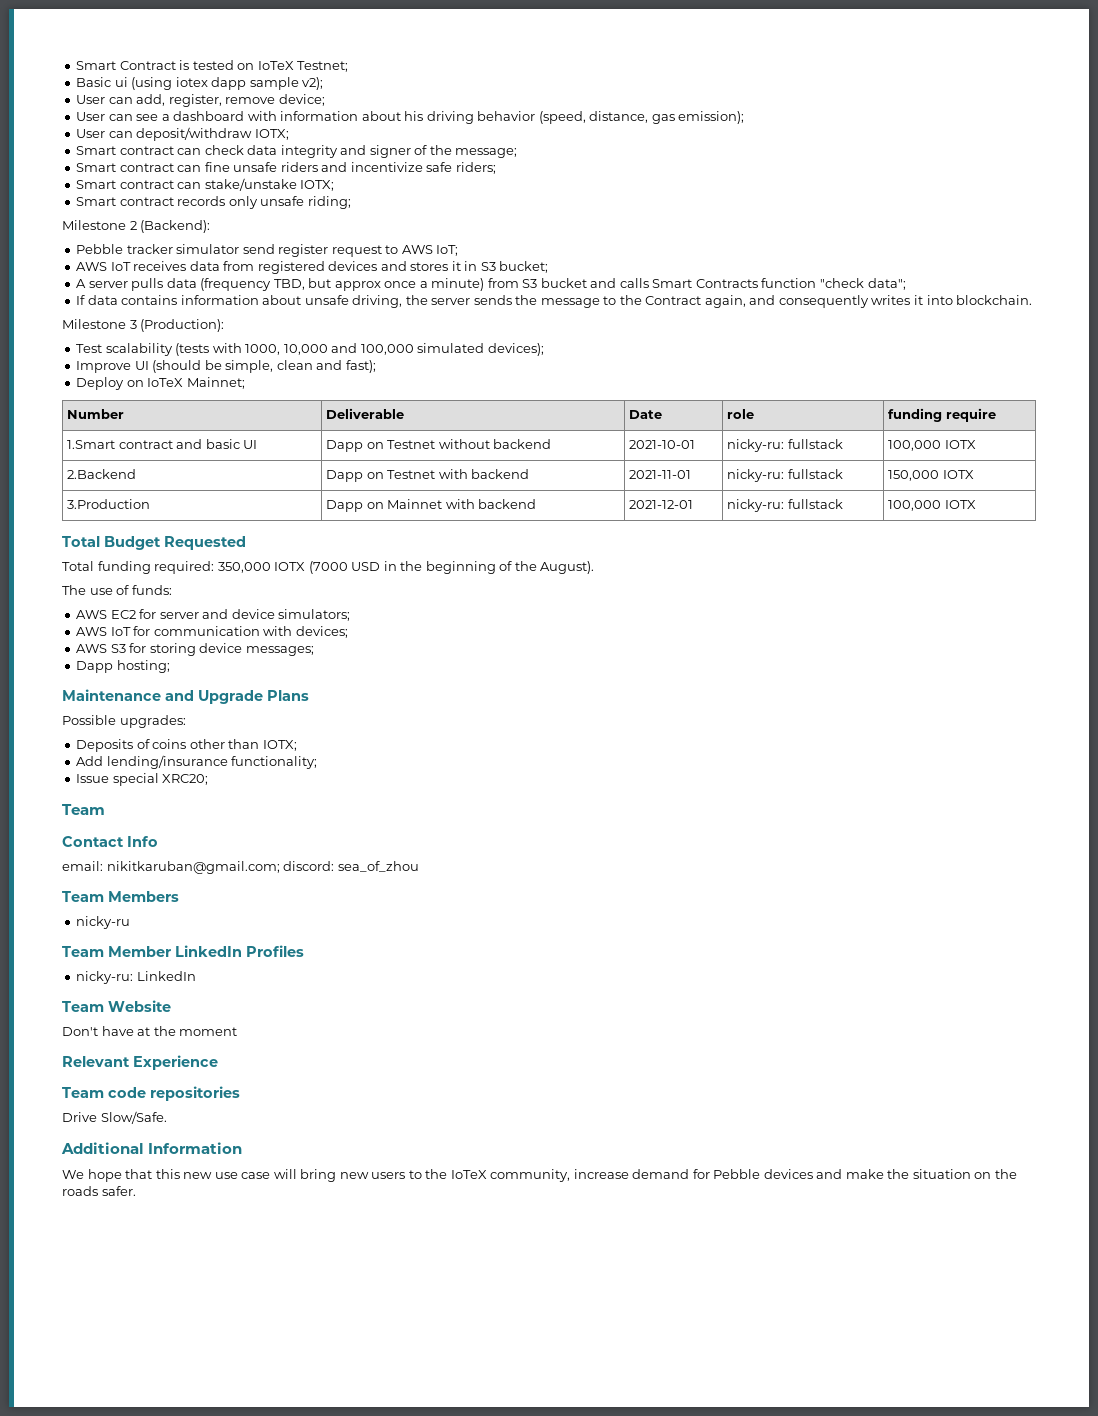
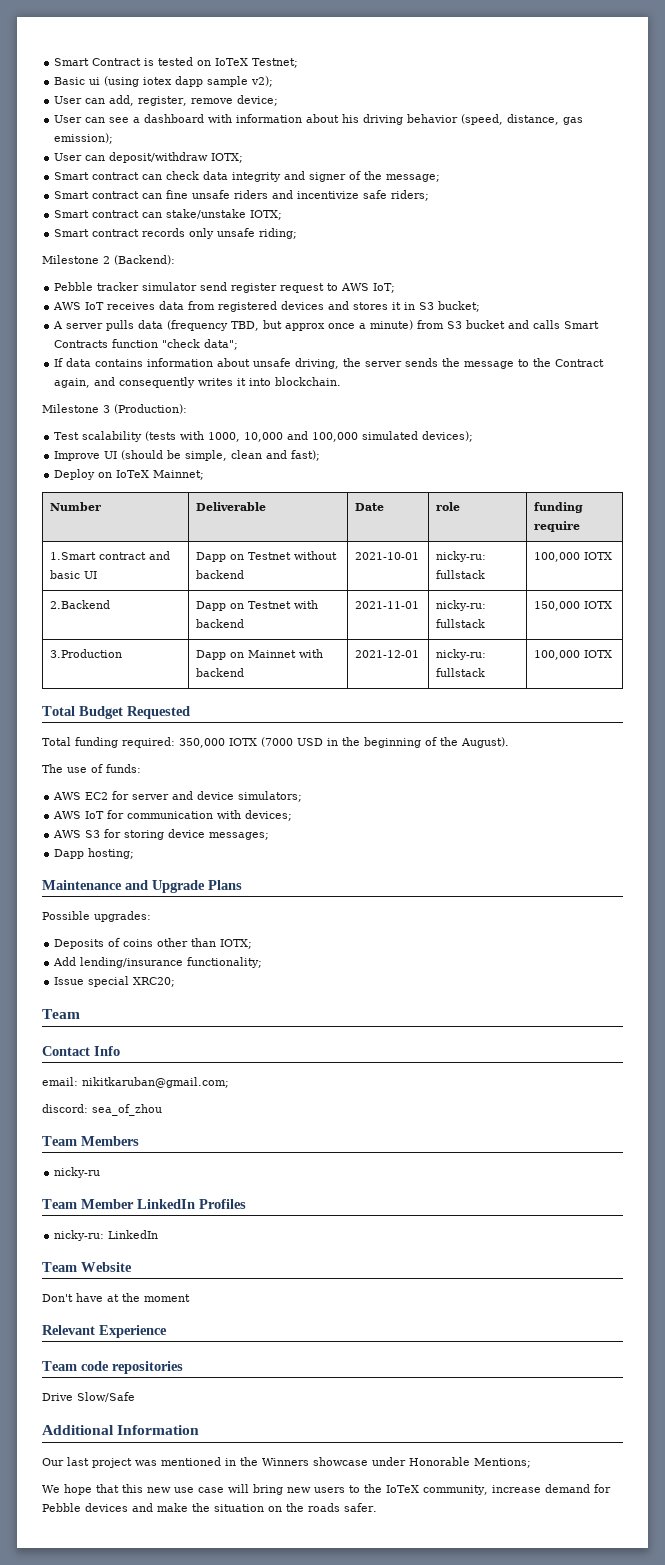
(280, 867) none -> (229, 1082) //
[100,1111,167,1124] Slow/Safe. -> [77,1392,135,1402] Slow/Safe
(243, 1148) none -> [42,1457,531,1468] // Our last project was mentioned in the Winners showcase under Honorable Mentions;

